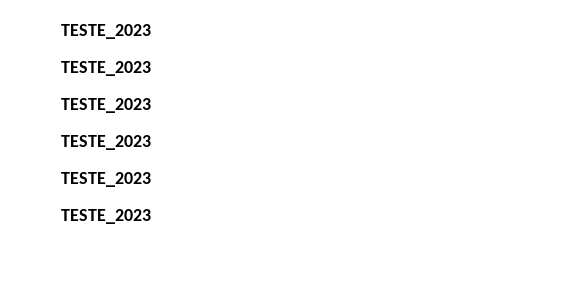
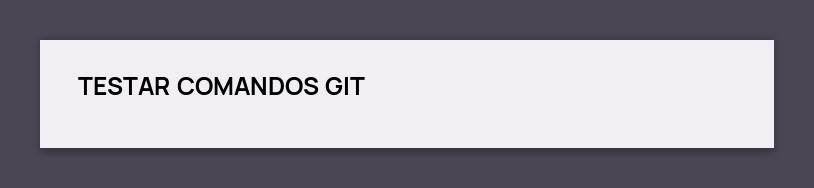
[61,24,151,39] [61,61,151,76] [61,98,151,113] [61,135,151,150] [61,172,151,187] [61,209,151,224] TESTE_2023 // TESTE_2023 // TESTE_2023 // TESTE_2023 // TESTE_2023 // TESTE_2023 -> [78,77,366,95] TESTAR COMANDOS GIT

